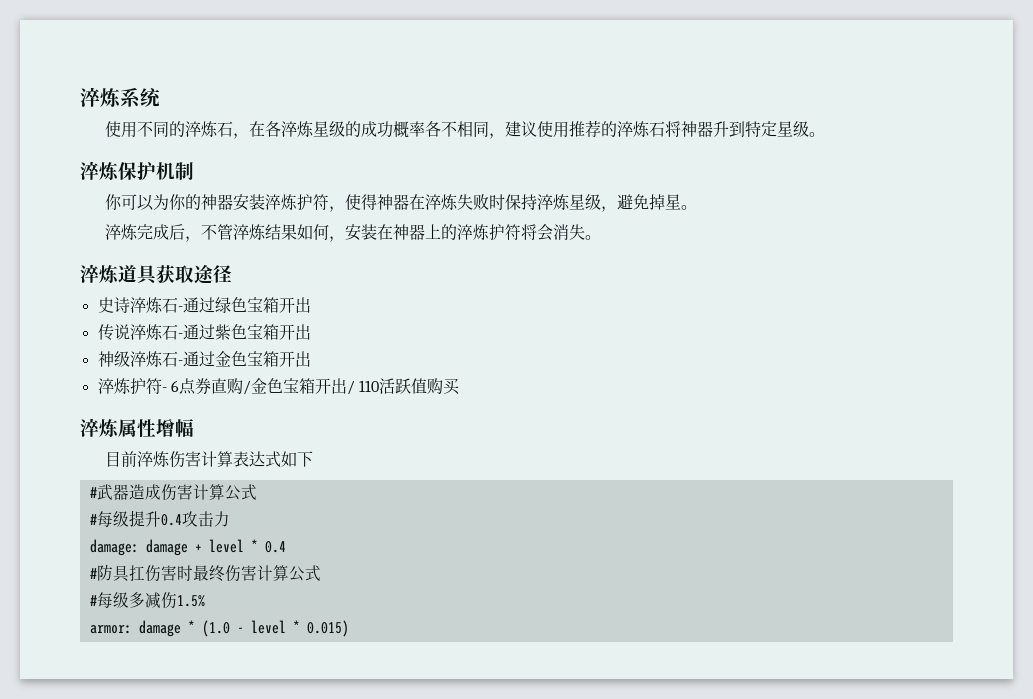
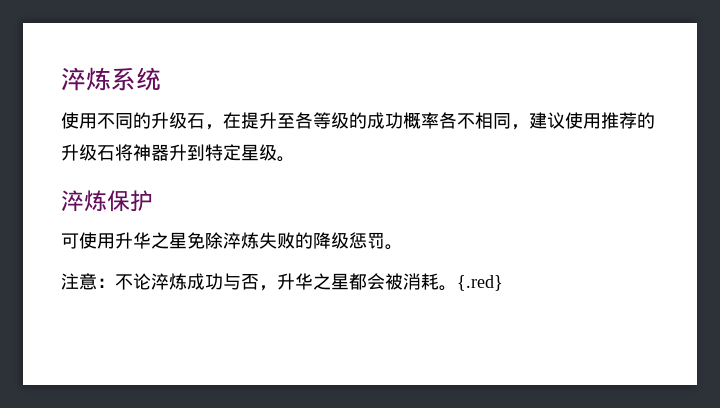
[184,121,329,139] 淬炼石，在各淬炼星 -> [151,112,331,130] 升级石，在提升至各等
[616,121,650,137] 淬炼 -> [61,144,97,161] 升级
[156,162,194,180] [104,194,697,212] [104,224,601,242] [80,264,232,285] [97,297,311,313] [97,324,311,341] [97,351,311,367] [97,378,461,395] [80,418,194,438] [104,451,313,468] [89,484,257,501] [89,510,230,528] [89,539,286,556] [89,564,321,582] [89,592,205,609] [89,620,349,637] 机制 // 你可以为你的神器安装淬炼护符，使得神器在淬炼失败时保持淬炼星级，避免掉星。 // 淬炼完成后，不管淬炼结果如何，安装在神器上的淬炼护符将会消失。 // 淬炼道具获取途径 // 史诗淬炼石-通过绿色宝箱开出 // 传说淬炼石-通过紫色宝箱开出 // 神级淬炼石-通过金色宝箱开出 // 淬炼护符- 6点券直购/金色宝箱开出/ 110活跃值购买 // 淬炼属性增幅 // 目前淬炼伤害计算表达式如下 // #武器造成伤害计算公式 // #每级提升0.4攻击力 // damage: damage + level * 0.4 // #防具扛伤害时最终伤害计算公式 // #每级多减伤1.5% // armor: damage * (1.0 - level * 0.015) -> [61,232,403,250] [61,273,503,291] // 可使用升华之星免除淬炼失败的降级惩罚。 // 注意：不论淬炼成功与否，升华之星都会被消耗。{.red}

